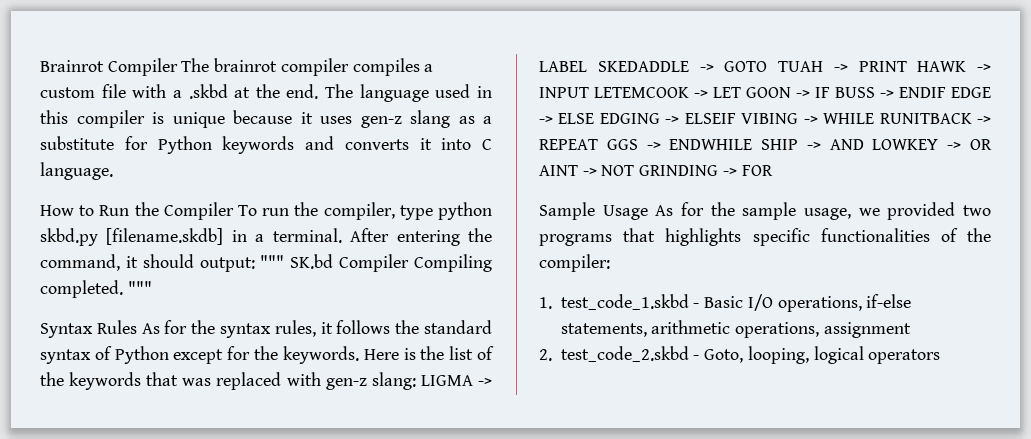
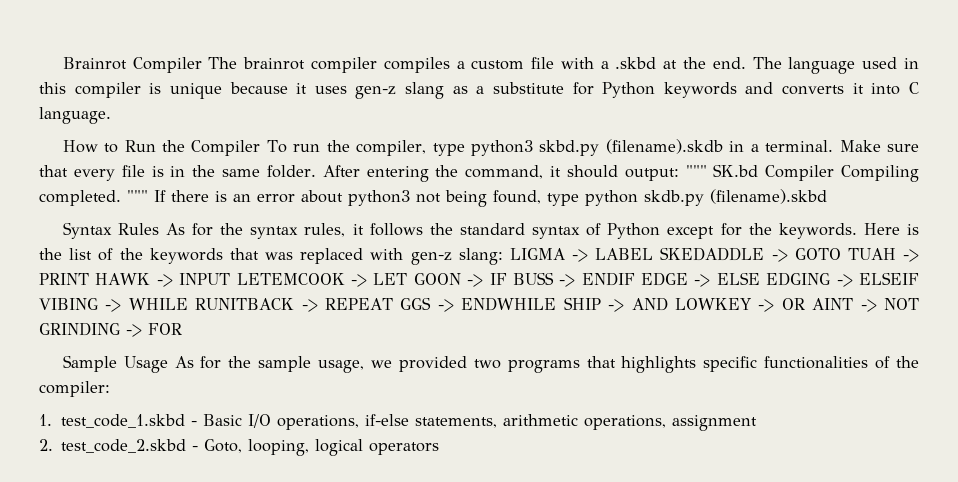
[437,202,492,220] [40,228,342,246] python skbd.py [filename.skdb] in a terminal. -> [471,139,919,156] [39,165,316,181] python3 skbd.py (filename).skdb in a terminal. Make sure that every file is in the same folder.
(152, 287) none -> [154,189,827,207] If there is an error about python3 not being found, type python skdb.py (filename).skbd

